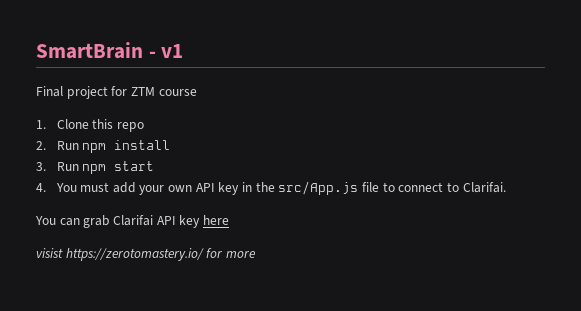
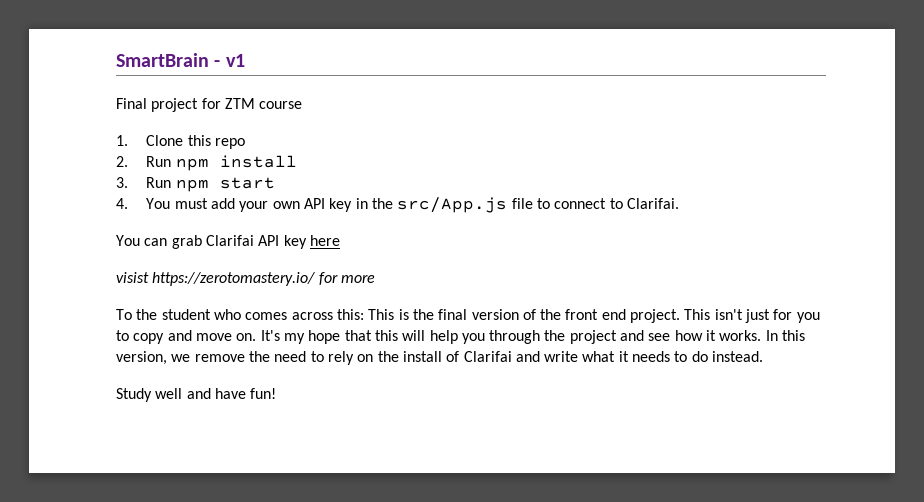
(256, 254) none -> [116,309,820,323] [116,330,806,344] [116,351,764,365] [116,388,277,402] // To the student who comes across this: This is the final version of the front end project. This isn't just for you to copy and move on. It's my hope that this will help you through the project and see how it works. In this version, we remove the need to rely on the install of Clarifai and write what it needs to do instead. // Study well and have fun!

